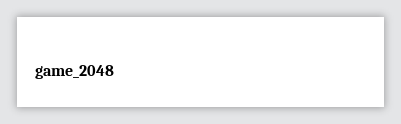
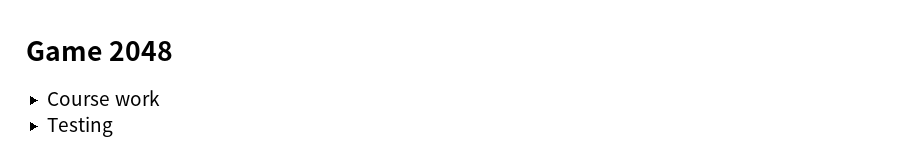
[35,65,114,79] game_2048 -> [26,41,174,61] [46,90,161,106] [46,116,113,137] Game 2048 // Course work // Testing

